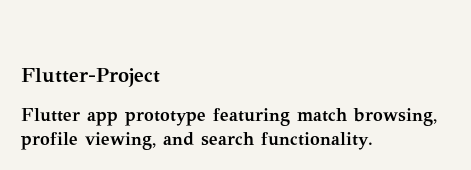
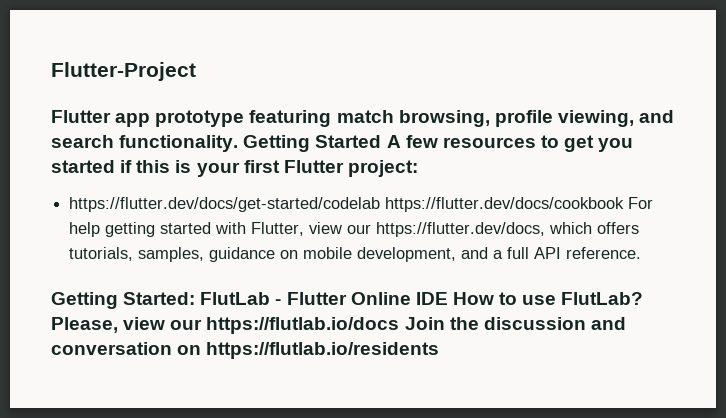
(373, 141) none -> [243,135,634,152] [51,160,418,177] [69,197,654,212] [69,222,640,237] [69,247,642,262] [51,292,644,309] [51,317,626,334] [51,342,440,359] Getting Started A few resources to get you started if this is your first Flutter project: // https://flutter.dev/docs/get-started/codelab https://flutter.dev/docs/cookbook For help getting started with Flutter, view our https://flutter.dev/docs, which offers tutorials, samples, guidance on mobile development, and a full API reference. // Getting Started: FlutLab - Flutter Online IDE How to use FlutLab? Please, view our https://flutlab.io/docs Join the discussion and conversation on https://flutlab.io/residents

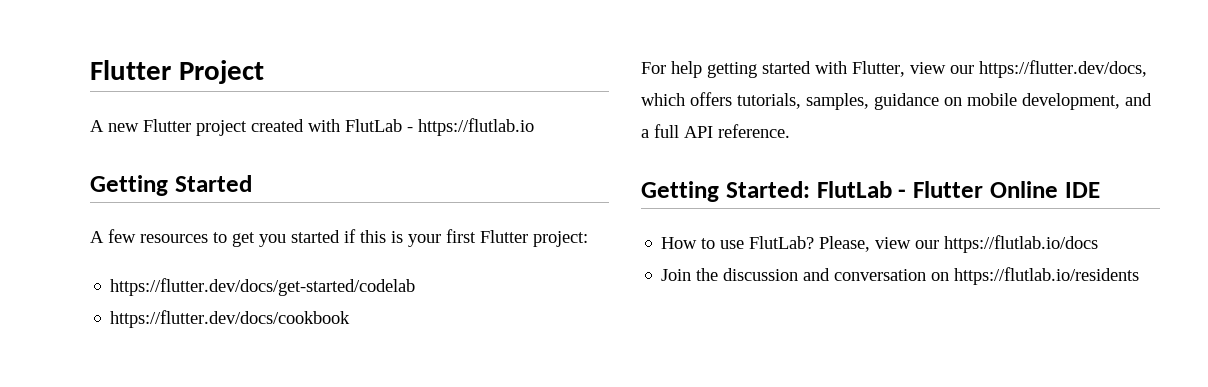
[51,62,196,81] [51,110,675,127] [51,135,239,152] Flutter-Project // Flutter app prototype featuring match browsing, profile viewing, and search functionality. -> [90,60,264,84] [90,118,534,136] Flutter Project // A new Flutter project created with FlutLab - https://flutlab.io //
(382, 141) none -> (252, 183) //
(381, 204) none -> (416, 287) //
(625, 204) none -> (351, 319) //
(448, 298) none -> (1100, 190) //
(400, 325) none -> (1099, 244) //

